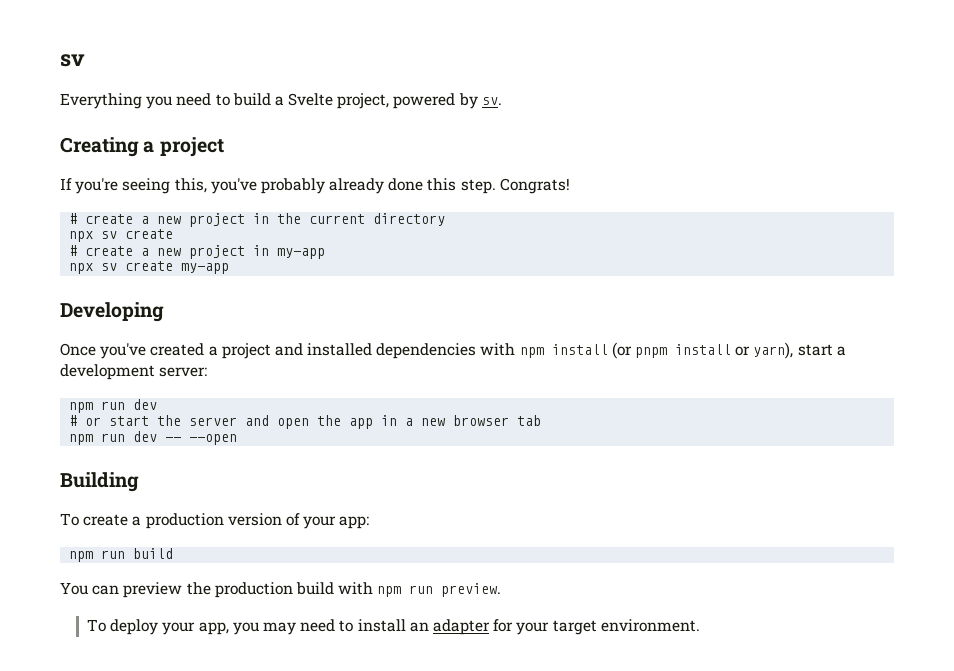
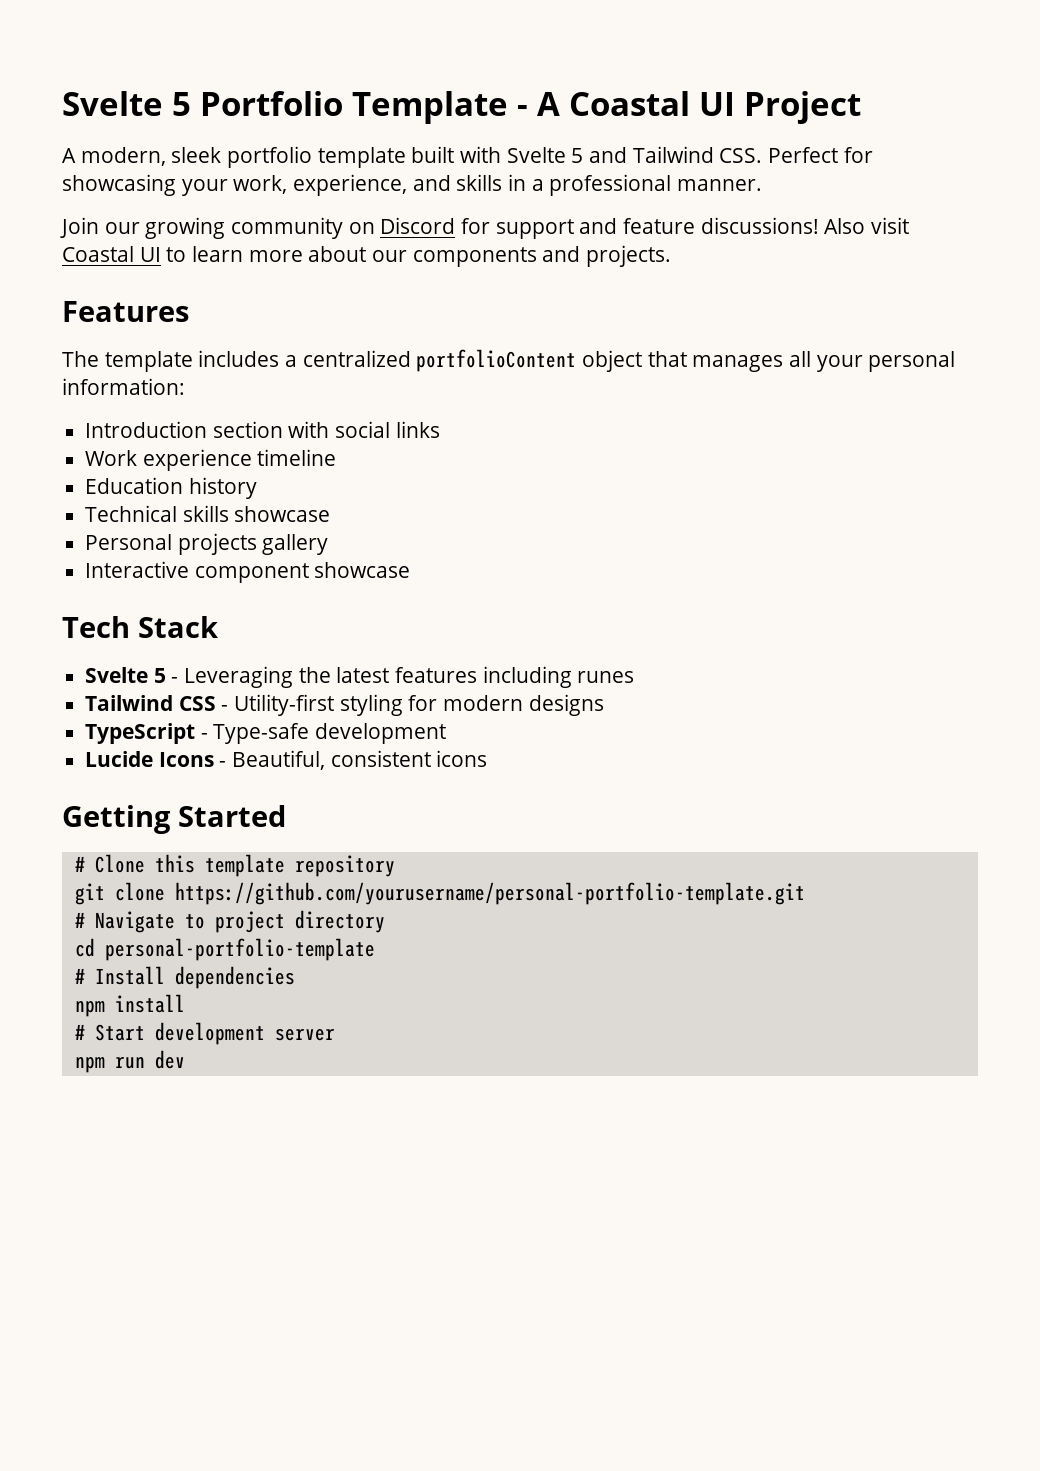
[60,54,85,67] [60,93,502,109] [60,137,224,157] [60,178,570,194] [69,213,446,227] [69,229,174,242] [69,245,326,259] [69,261,230,274] [60,302,164,322] [60,342,846,359] [60,364,208,380] [69,399,158,413] [69,415,542,429] [69,431,238,445] [60,472,139,492] [60,513,370,529] [69,548,174,562] [60,582,502,598] [87,619,700,635] sv // Everything you need to build a Svelte project, powered by sv. // Creating a project // If you're seeing this, you've probably already done this step. Congrats! // # create a new project in the current directory // npx sv create // # create a new project in my-app // npx sv create my-app // Developing // Once you've created a project and installed dependencies with npm install (or pnpm install or yarn), start a development server: // npm run dev // # or start the server and open the app in a new browser tab // npm run dev -- --open // Building // To create a production version of your app: // npm run build // You can preview the production build with npm run preview. // To deploy your app, you may need to install an adapter for your target environment. -> [62,91,861,124] [62,146,873,168] [62,174,763,196] [60,217,910,239] [62,245,672,267] [62,301,189,322] [62,349,956,372] [62,378,185,395] [85,421,440,438] [85,449,337,471] [85,477,257,499] [85,505,331,522] [85,533,329,555] [85,561,411,583] [62,616,218,638] [85,666,635,688] [85,694,604,716] [85,723,447,744] [85,750,488,770] [62,805,286,834] [74,854,395,877] [74,882,805,905] [74,910,385,933] [74,938,375,961] [74,966,295,989] [74,994,185,1017] [74,1022,335,1045] [74,1050,185,1073] Svelte 5 Portfolio Template - A Coastal UI Project // A modern, sleek portfolio template built with Svelte 5 and Tailwind CSS. Perfect for showcasing your work, experience, and skills in a professional manner. // Join our growing community on Discord for support and feature discussions! Also visit Coastal UI to learn more about our components and projects. // Features // The template includes a centralized portfolioContent object that manages all your personal information: // Introduction section with social links // Work experience timeline // Education history // Technical skills showcase // Personal projects gallery // Interactive component showcase // Tech Stack // Svelte 5 - Leveraging the latest features including runes // Tailwind CSS - Utility-first styling for modern designs // TypeScript - Type-safe development // Lucide Icons - Beautiful, consistent icons // Getting Started // # Clone this template repository // git clone https://github.com/yourusername/personal-portfolio-template.git // # Navigate to project directory // cd personal-portfolio-template // # Install dependencies // npm install // # Start development server // npm run dev

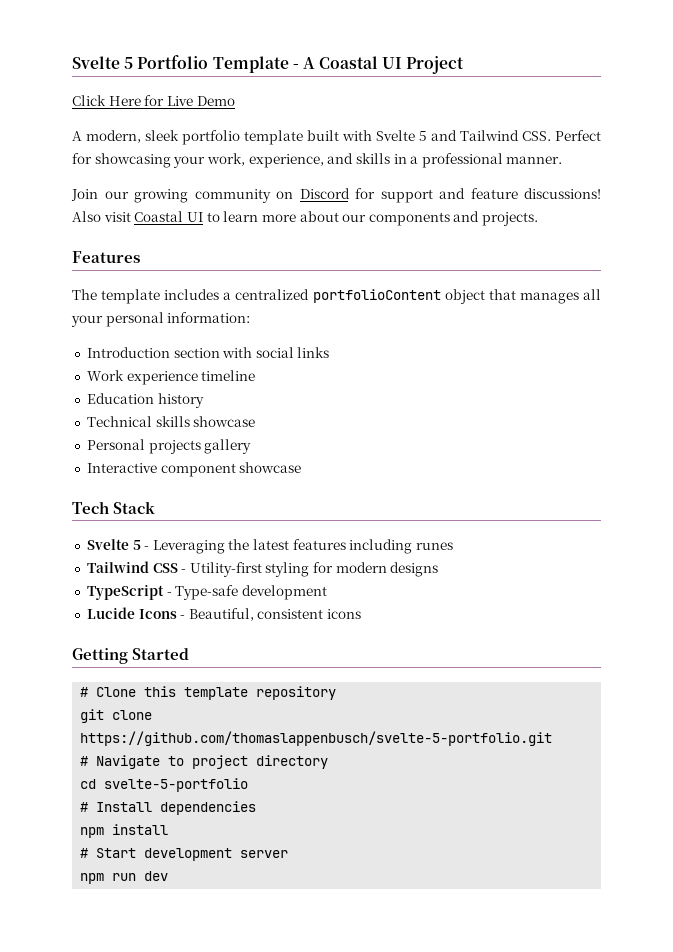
(861, 107) none -> [72,95,235,106] // Click Here for Live Demo
[174,882,805,905] https://github.com/yourusername/personal-portfolio-template.git -> [80,731,553,746] https://github.com/thomaslappenbusch/svelte-5-portfolio.git
[104,938,375,961] personal-portfolio-template -> [104,778,249,792] svelte-5-portfolio

